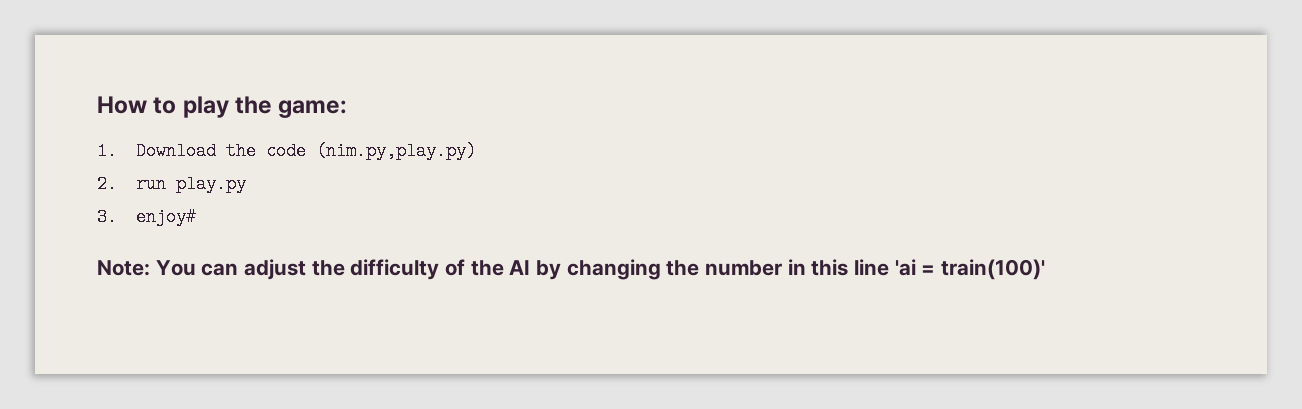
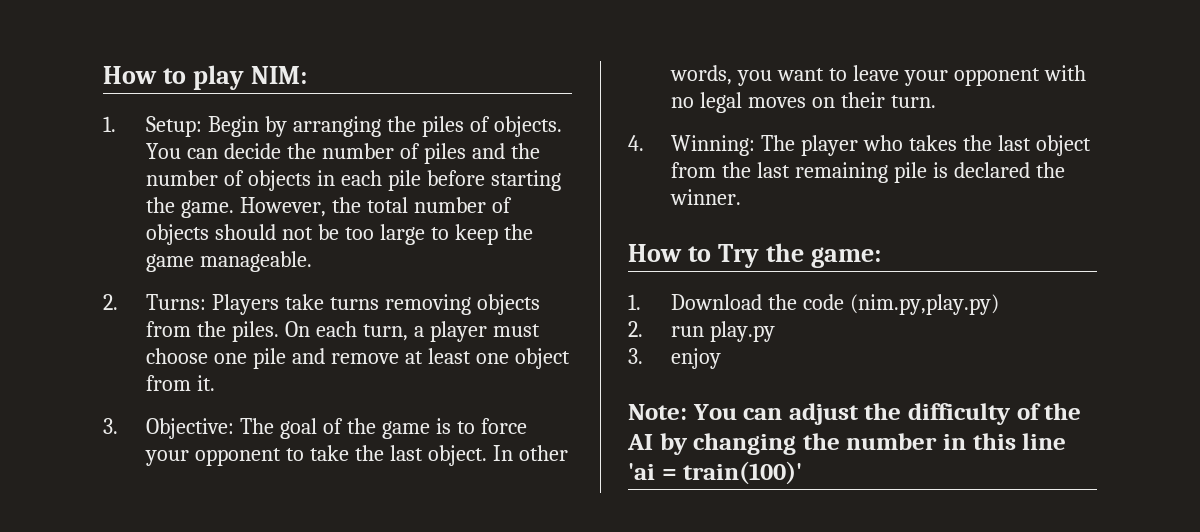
(229, 107) none -> [250,66,307,84] [103,116,562,137] [146,143,540,164] [146,170,561,191] [146,197,512,218] [146,224,533,245] [146,251,312,272] [103,294,540,315] [146,321,540,342] [146,348,570,369] [146,375,215,391] [103,418,527,439] [145,445,568,466] [670,65,1086,86] [671,92,936,113] [628,135,1091,156] [671,162,1065,183] [670,189,742,205] [628,244,759,268] NIM: // 1. Setup: Begin by arranging the piles of objects. You can decide the number of piles and the number of objects in each pile before starting the game. However, the total number of objects should not be too large to keep the game manageable. // 2. Turns: Players take turns removing objects from the piles. On each turn, a player must choose one pile and remove at least one object from it. // 3. Objective: The goal of the game is to force your opponent to take the last object. In other words, you want to leave your opponent with no legal moves on their turn. // 4. Winning: The player who takes the last object from the last remaining pile is declared the winner. // How to Try
[135,208,196,226] enjoy# -> [671,348,722,369] enjoy

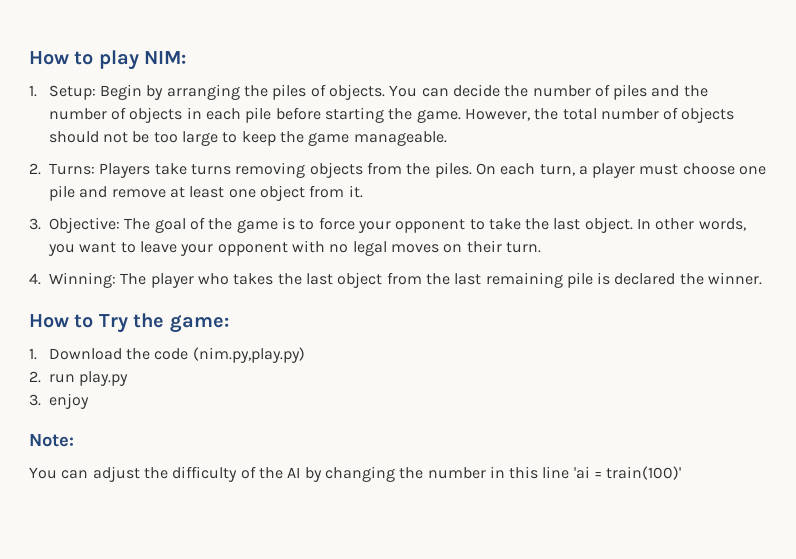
(687, 412) none -> (74, 440) //

